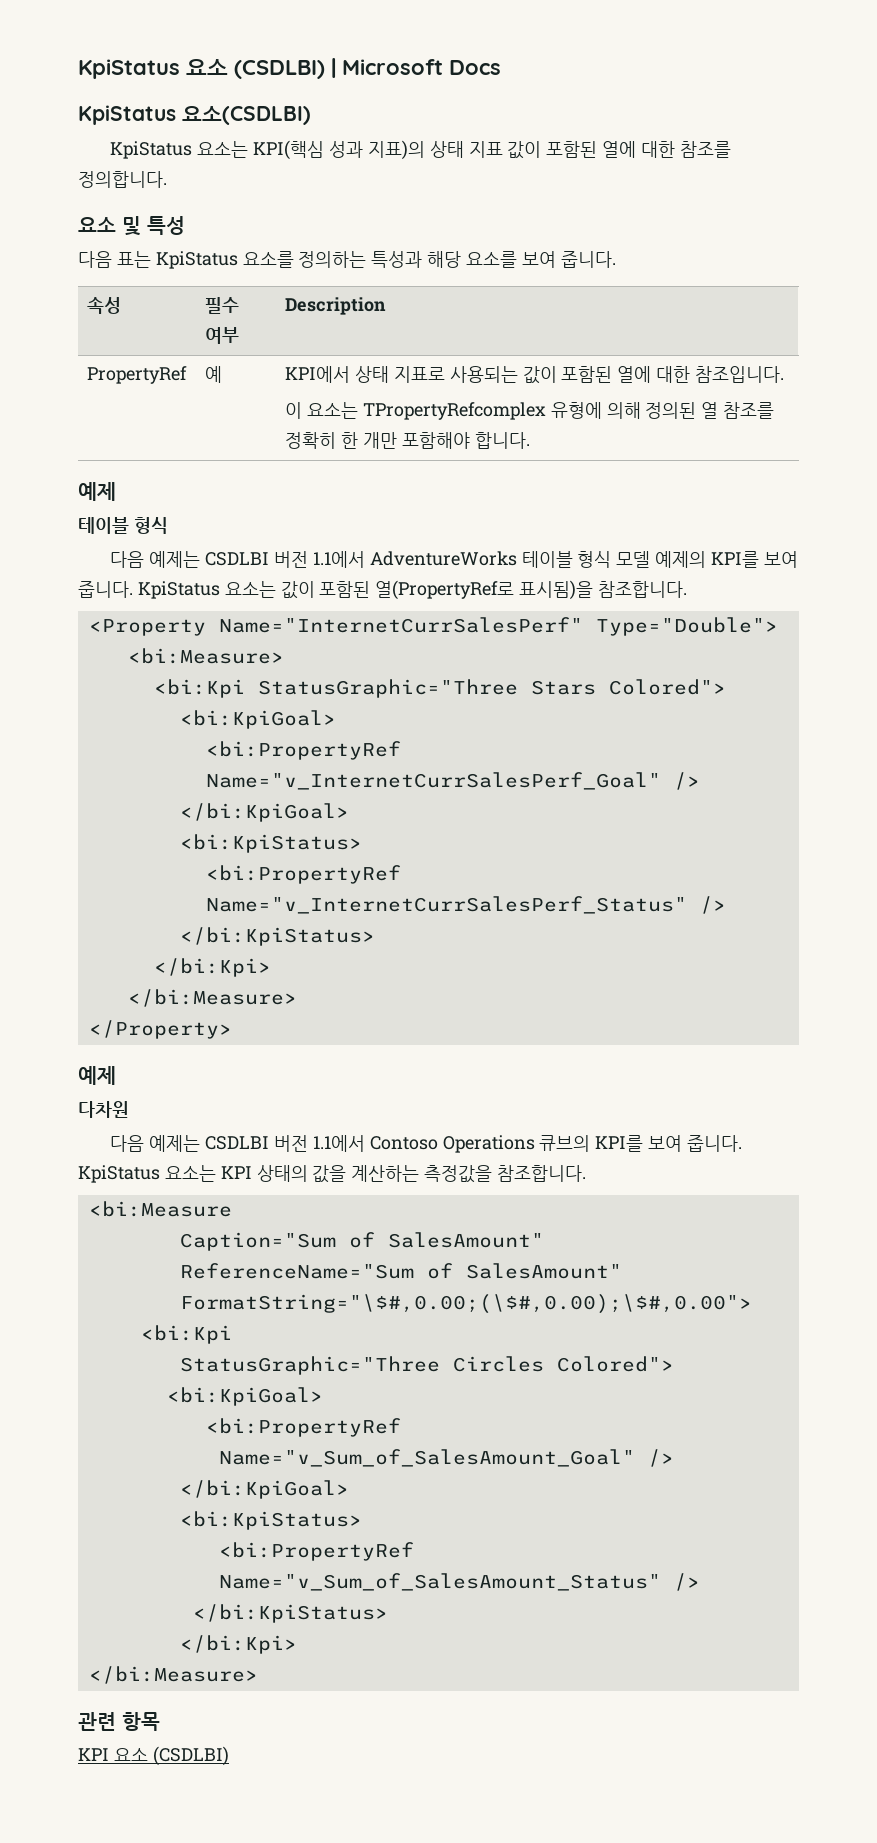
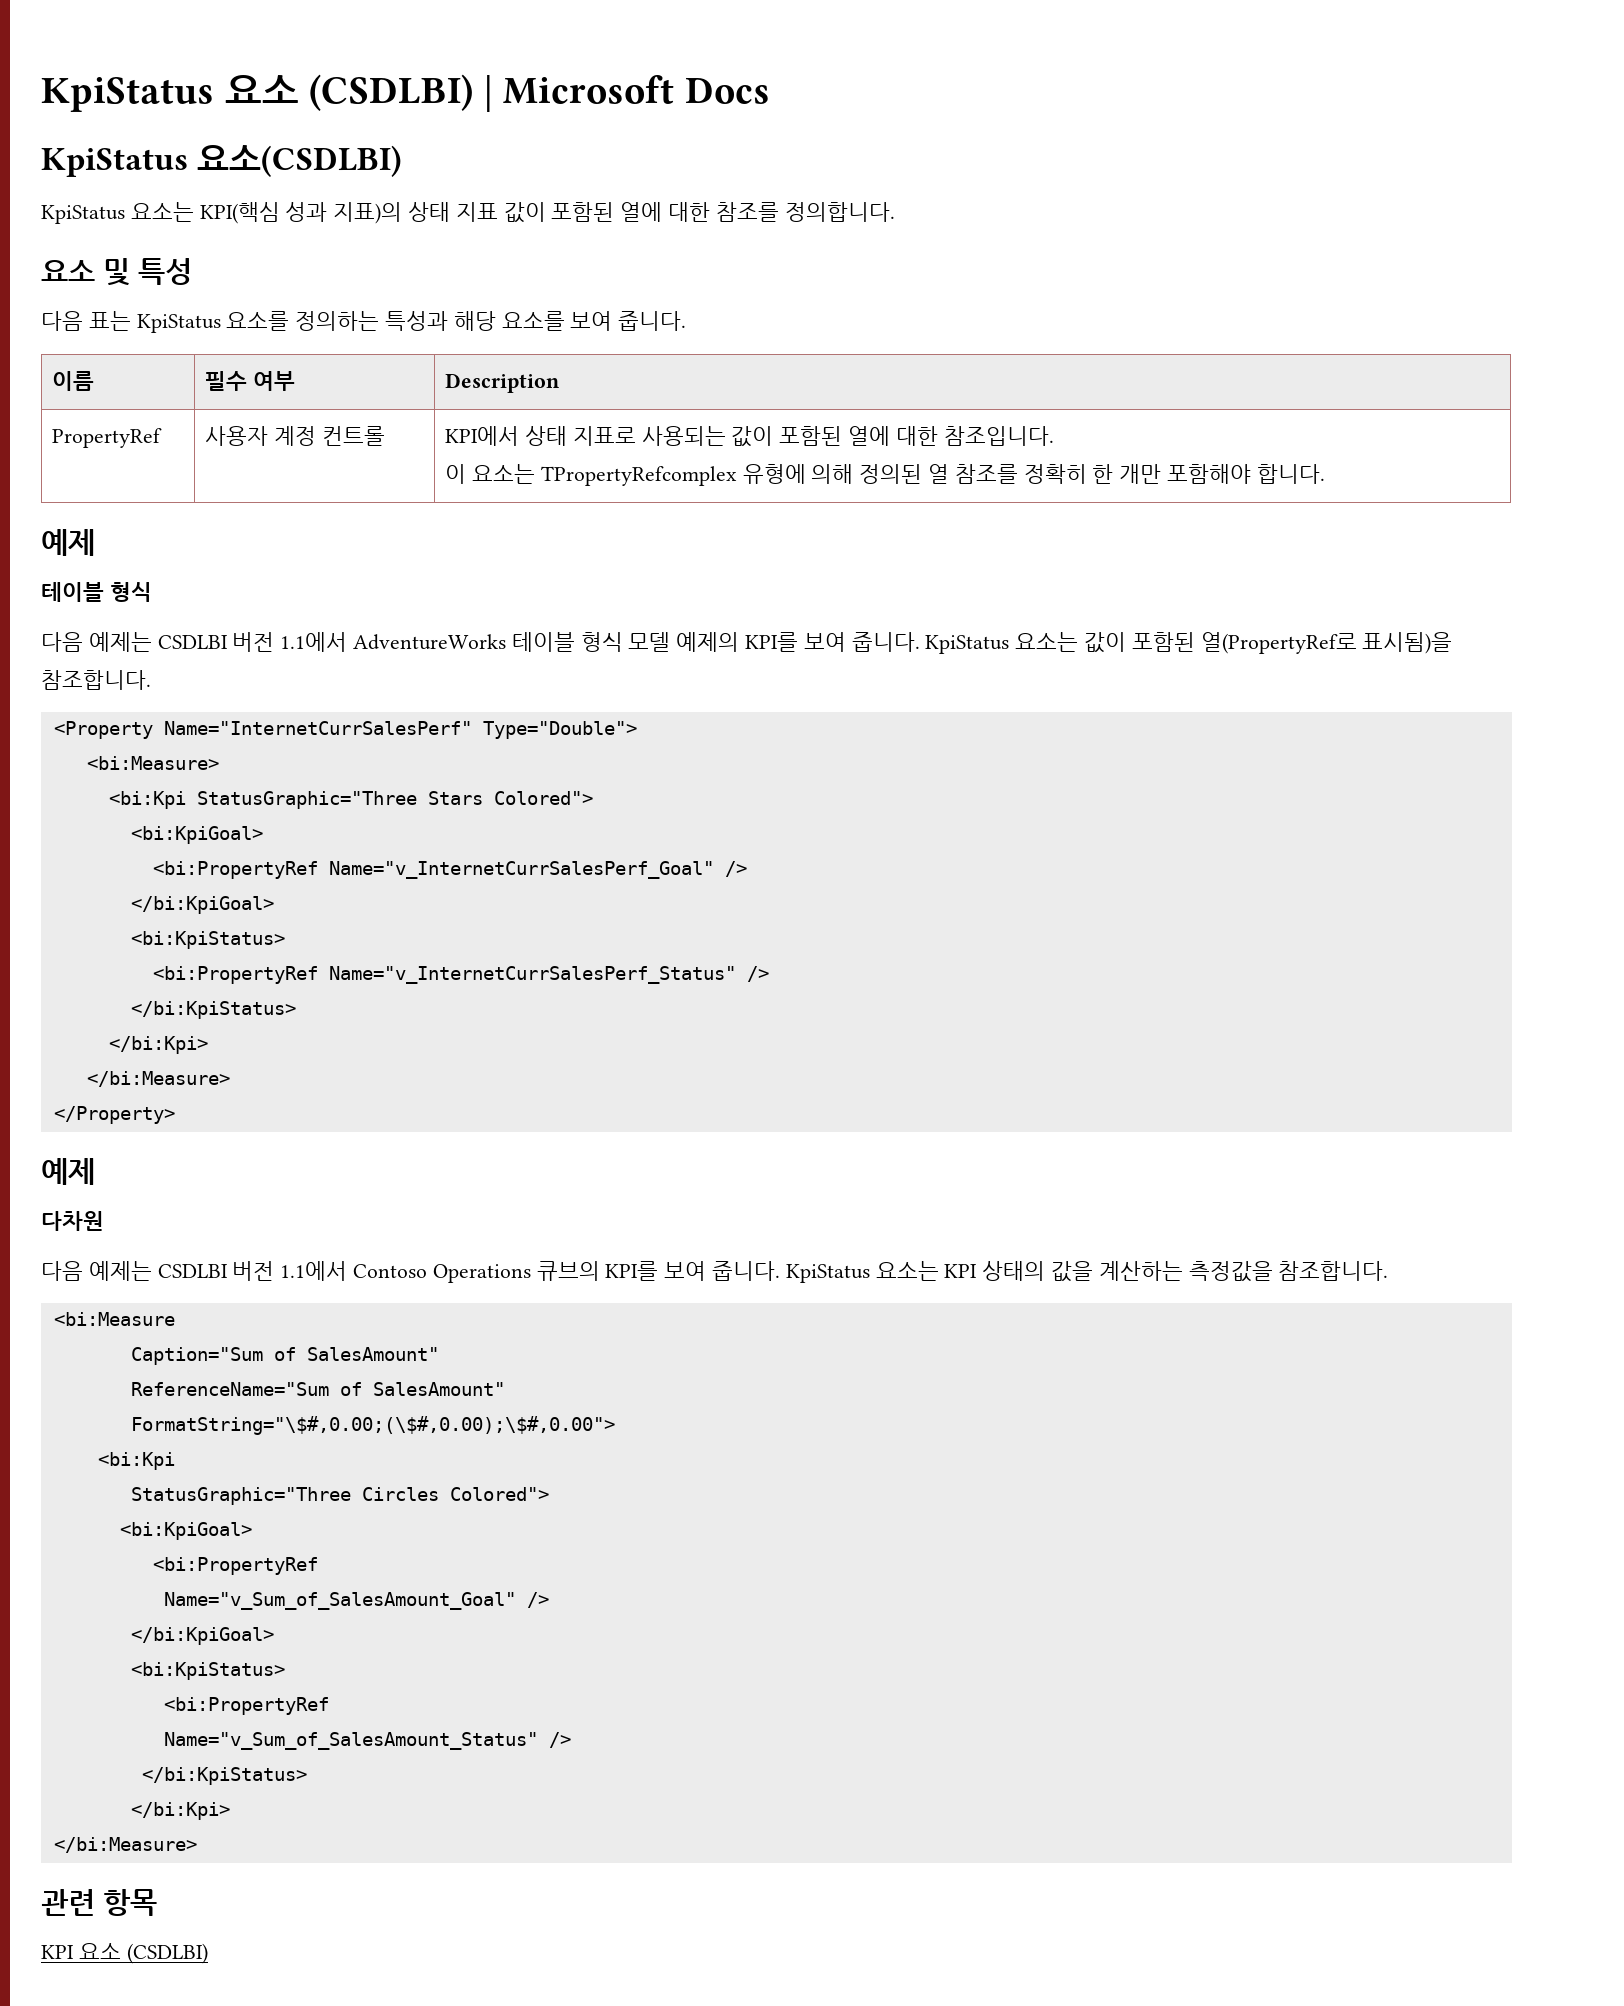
[87,297,122,314] 속성 -> [52,371,95,391] 이름
[205,366,223,383] 예 -> [205,426,385,446] 사용자 계정 컨트롤

